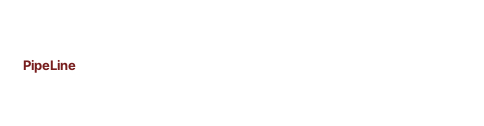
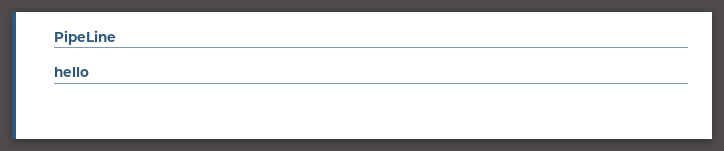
(76, 66) none -> [54,67,89,77] // hello

